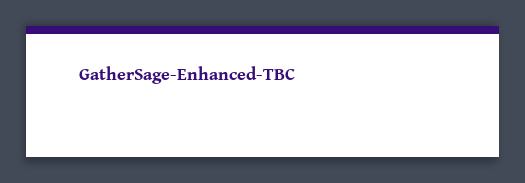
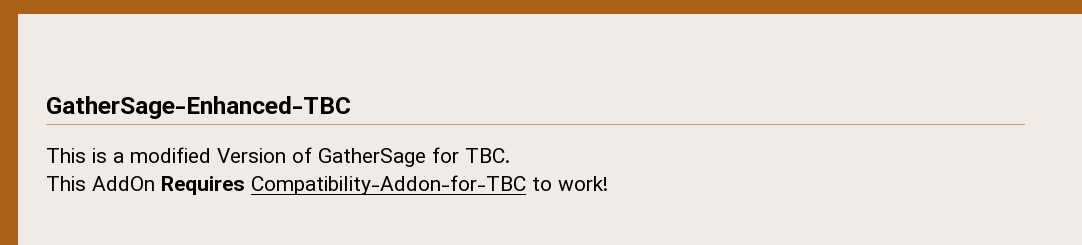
(295, 75) none -> [46,147,510,167] [46,175,608,195] // This is a modified Version of GatherSage for TBC. // This AddOn Requires Compatibility-Addon-for-TBC to work!

